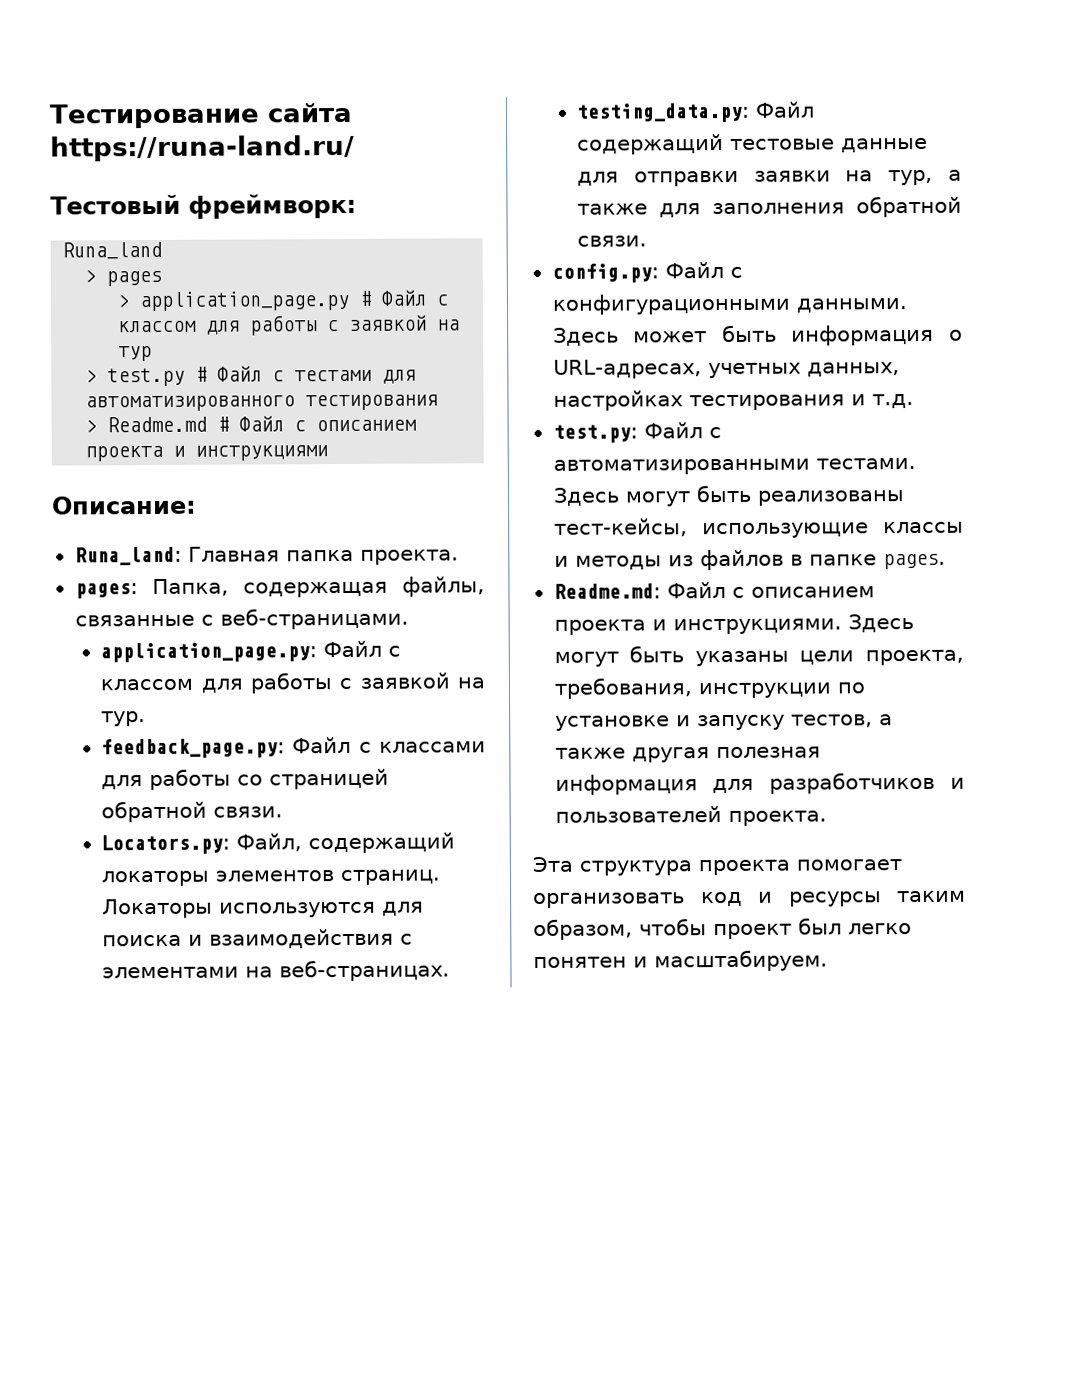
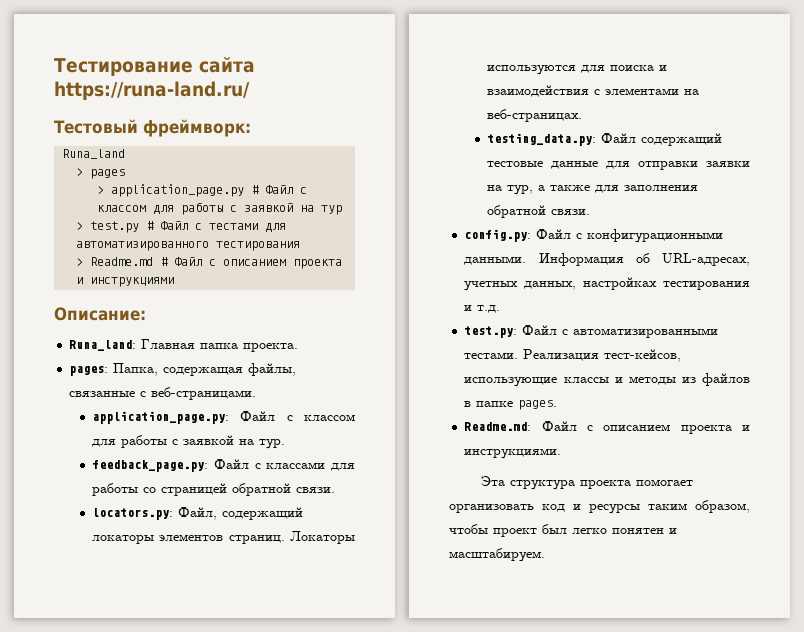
[101,834,231,855] Locators.py: -> [92,508,174,520] locators.py:
[552,324,963,346] Здесь может быть информация о -> [538,253,650,266] Информация об
[552,484,905,507] [553,518,688,537] Здесь могут быть реализованы тест-кейсы, -> [523,349,682,362] Реализация тест-кейсов,
[847,614,914,633] [553,645,964,667] [553,677,866,699] [554,714,893,731] [554,746,821,763] [554,771,965,795] [554,806,827,827] Здесь могут быть указаны цели проекта, требования, инструкции по установке и запуску тестов, а также другая полезная информация для разработчиков и пользователей проекта. -> (562, 453) none

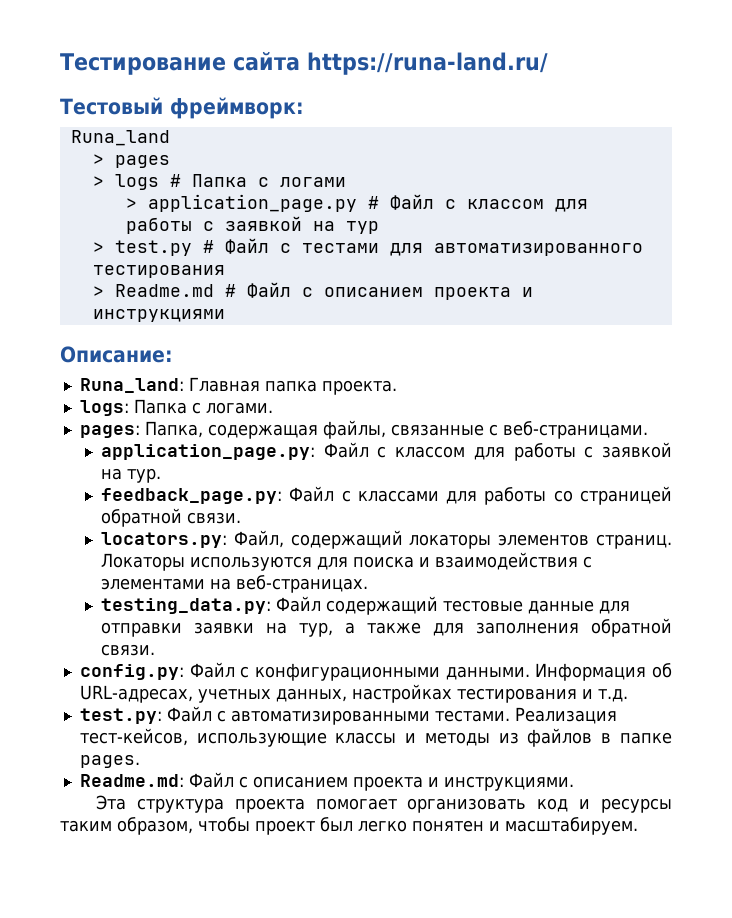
(126, 174) none -> [92,174,346,190] // > logs # Папка с логами
(299, 347) none -> [79,399,273,416] // logs: Папка с логами.

